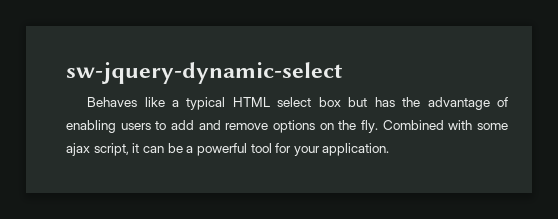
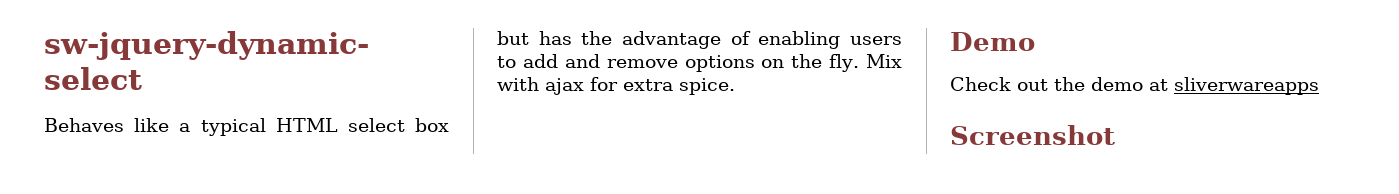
[382,120,509,130] [66,143,390,156] Combined with some ajax script, it can be a powerful tool for your application. -> [866,54,902,68] [497,77,735,95] [950,32,1035,51] [950,77,1319,95] [950,125,1115,145] Mix with ajax for extra spice. // Demo // Check out the demo at sliverwareapps // Screenshot

